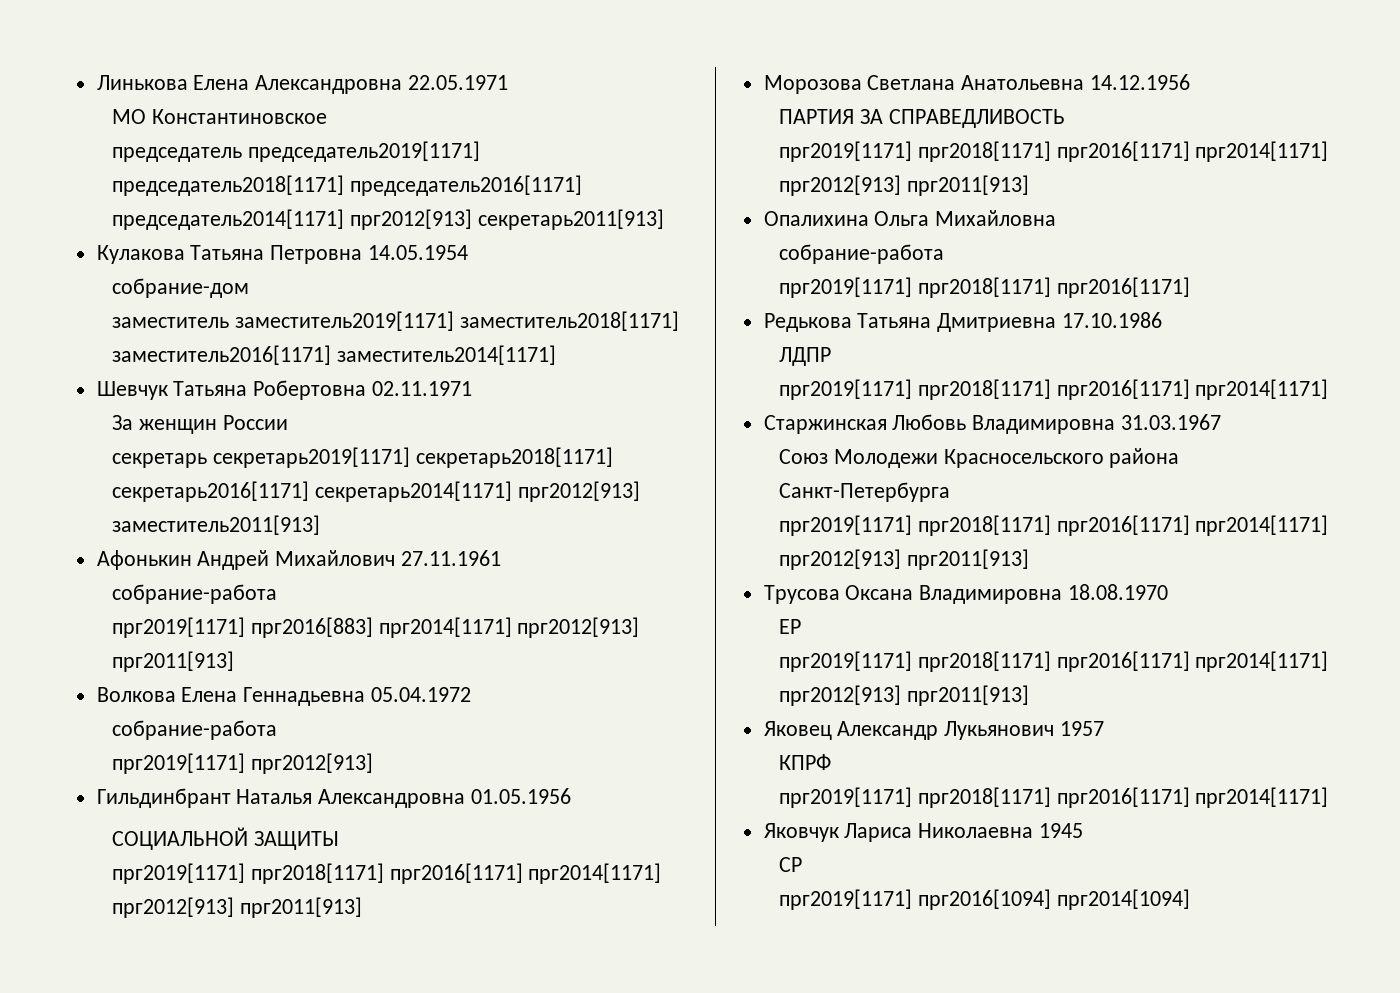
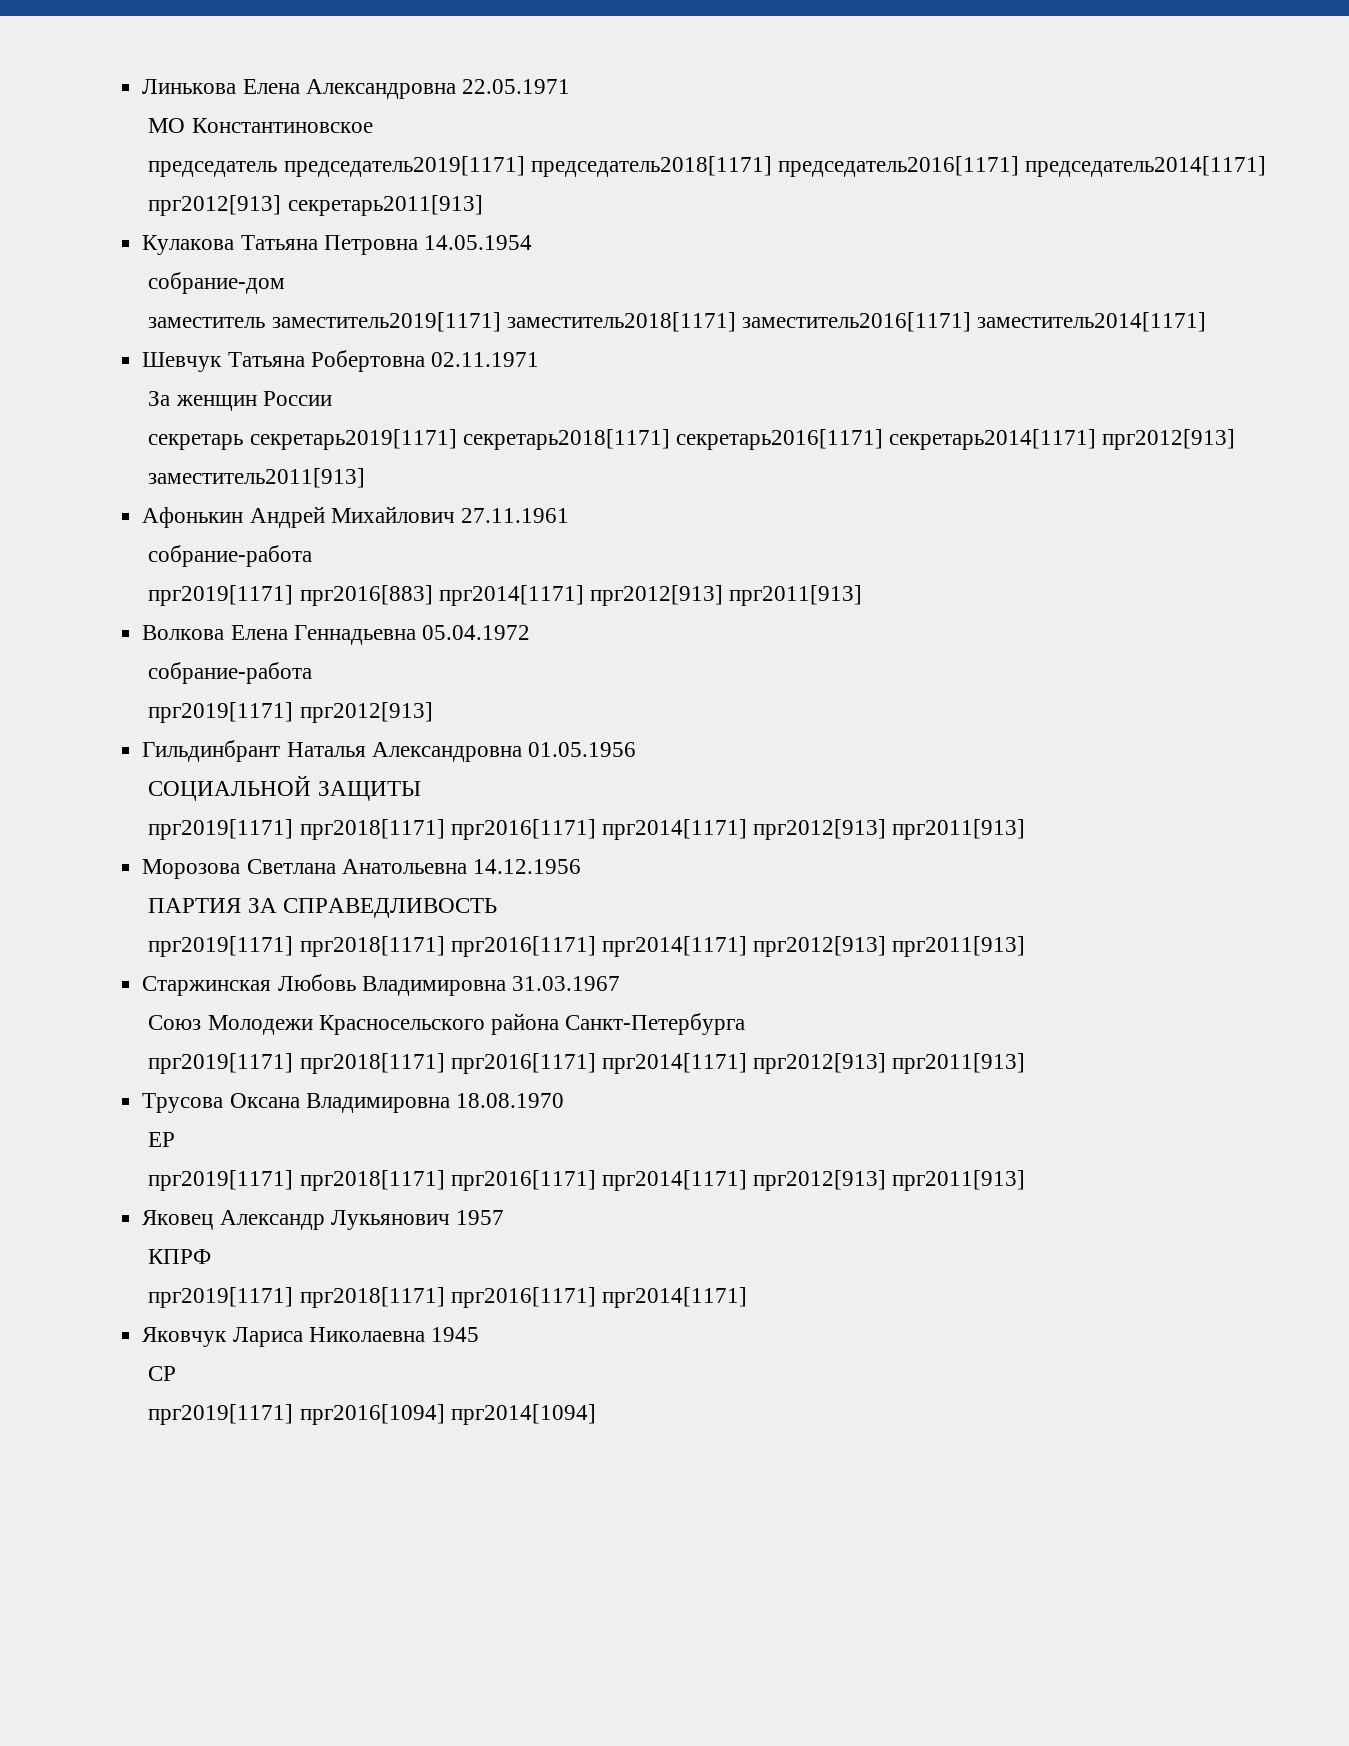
[763,210,1057,226] [778,244,944,264] [778,277,1190,298] [763,312,1163,332] [778,347,831,366] [778,379,1329,400] // Опалихина Ольга Михайловна // собрание-работа // прг2019[1171] прг2018[1171] прг2016[1171] // Редькова Татьяна Дмитриевна 17.10.1986 // ЛДПР // прг2019[1171] прг2018[1171] прг2016[1171] прг2014[1171] -> (1026, 946) none

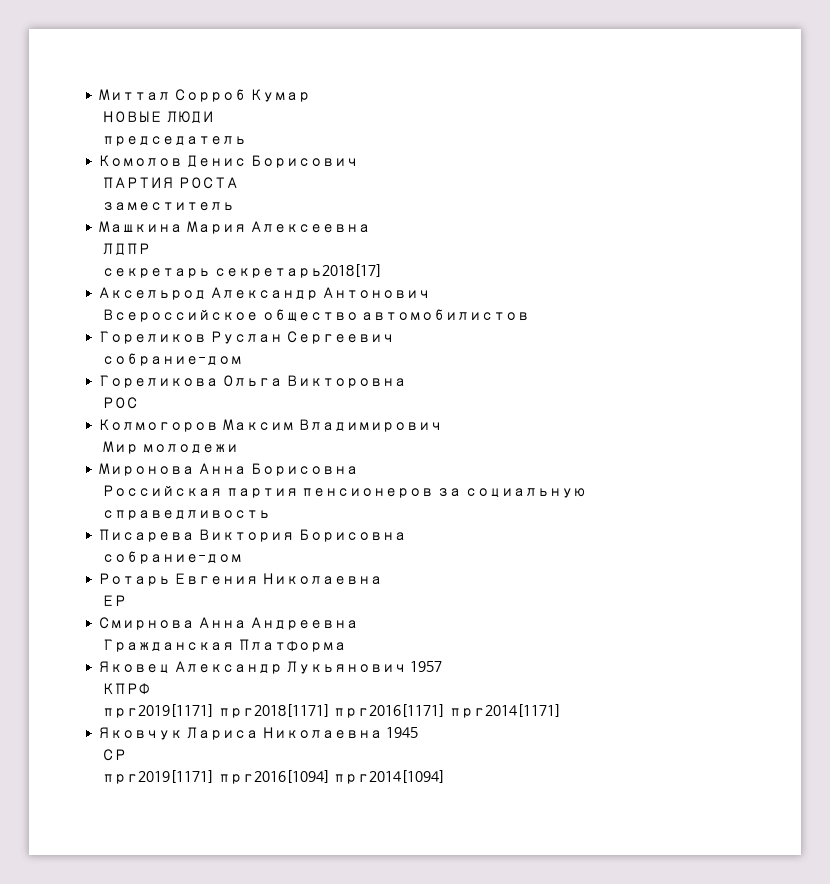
[142,79,570,99] [148,118,373,133] [148,156,1267,177] [148,195,483,216] [142,235,532,255] [148,272,286,294] [148,312,1207,332] [142,350,539,372] [148,391,332,411] [148,429,1236,450] [148,468,366,488] [142,506,569,528] [148,545,313,567] [148,585,863,606] [142,625,530,645] [148,662,313,684] [148,702,433,723] [142,740,636,762] [148,775,421,801] [148,819,1026,840] [142,859,581,879] [148,898,497,918] [148,936,1026,957] [142,974,620,996] [148,1013,746,1035] [148,1053,1026,1074] [142,1093,564,1113] [148,1132,176,1147] [148,1170,1026,1191] Линькова Елена Александровна 22.05.1971 // МО Константиновское // председатель председатель2019[1171] председатель2018[1171] председатель2016[1171] председатель2014[1171] прг2012[913] секретарь2011[913] // Кулакова Татьяна Петровна 14.05.1954 // собрание-дом // заместитель заместитель2019[1171] заместитель2018[1171] заместитель2016[1171] заместитель2014[1171] // Шевчук Татьяна Робертовна 02.11.1971 // За женщин России // секретарь секретарь2019[1171] секретарь2018[1171] секретарь2016[1171] секретарь2014[1171] прг2012[913] заместитель2011[913] // Афонькин Андрей Михайлович 27.11.1961 // собрание-работа // прг2019[1171] прг2016[883] прг2014[1171] прг2012[913] прг2011[913] // Волкова Елена Геннадьевна 05.04.1972 // собрание-работа // прг2019[1171] прг2012[913] // Гильдинбрант Наталья Александровна 01.05.1956 // СОЦИАЛЬНОЙ ЗАЩИТЫ // прг2019[1171] прг2018[1171] прг2016[1171] прг2014[1171] прг2012[913] прг2011[913] // Морозова Светлана Анатольевна 14.12.1956 // ПАРТИЯ ЗА СПРАВЕДЛИВОСТЬ // прг2019[1171] прг2018[1171] прг2016[1171] прг2014[1171] прг2012[913] прг2011[913] // Старжинская Любовь Владимировна 31.03.1967 // Союз Молодежи Красносельского района Санкт-Петербурга // прг2019[1171] прг2018[1171] прг2016[1171] прг2014[1171] прг2012[913] прг2011[913] // Трусова Оксана Владимировна 18.08.1970 // ЕР // прг2019[1171] прг2018[1171] прг2016[1171] прг2014[1171] прг2012[913] прг2011[913] -> [98,89,310,102] [101,111,214,123] [101,136,246,146] [98,155,358,168] [101,177,238,189] [101,202,234,211] [98,221,370,234] [101,243,150,255] [101,264,382,278] [98,287,430,300] [101,309,530,322] [98,331,394,344] [101,353,242,366] [98,375,406,388] [101,397,138,409] [98,419,442,432] [101,441,238,454] [98,463,358,476] [101,485,586,498] [101,510,270,520] [98,529,406,542] [101,551,242,564] [98,573,382,586] [101,595,126,606] [98,617,358,630] [101,639,346,652] Миттал Сорроб Кумар // НОВЫЕ ЛЮДИ // председатель // Комолов Денис Борисович // ПАРТИЯ РОСТА // заместитель // Машкина Мария Алексеевна // ЛДПР // секретарь секретарь2018[17] // Аксельрод Александр Антонович // Всероссийское общество автомобилистов // Гореликов Руслан Сергеевич // собрание-дом // Гореликова Ольга Викторовна // РОС // Колмогоров Максим Владимирович // Мир молодежи // Миронова Анна Борисовна // Российская партия пенсионеров за социальную справедливость // Писарева Виктория Борисовна // собрание-дом // Ротарь Евгения Николаевна // ЕР // Смирнова Анна Андреевна // Гражданская Платформа

